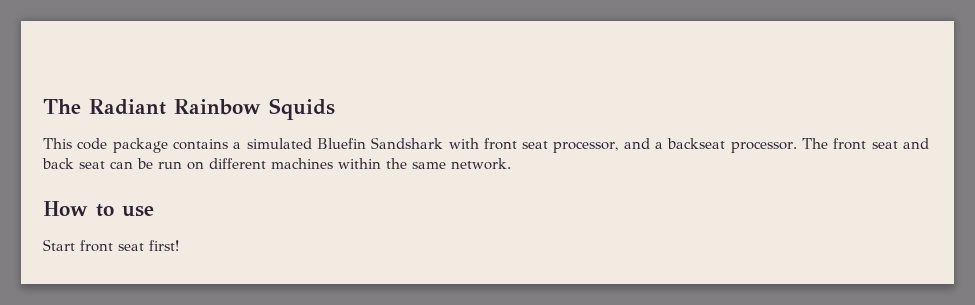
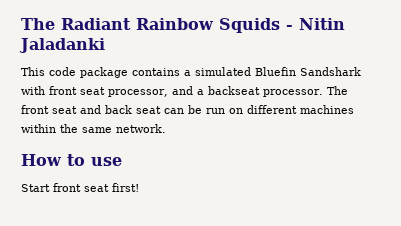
(335, 109) none -> [286,18,345,30] [19,38,105,53] - Nitin Jaladanki

